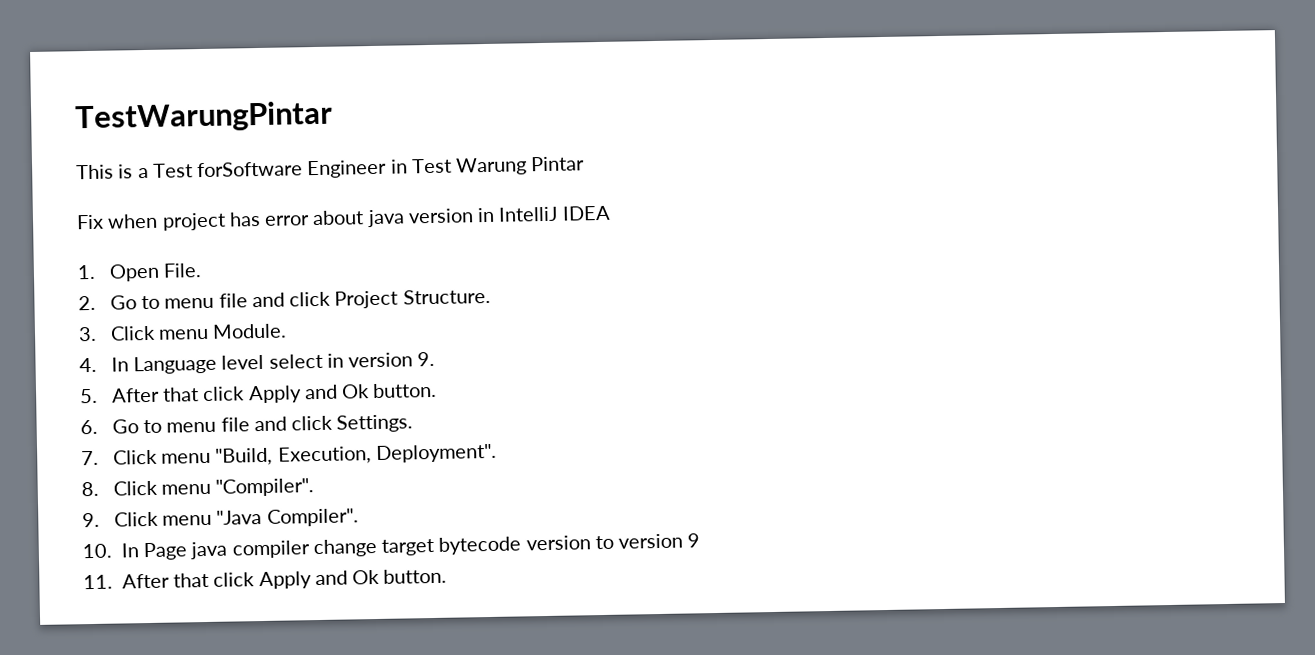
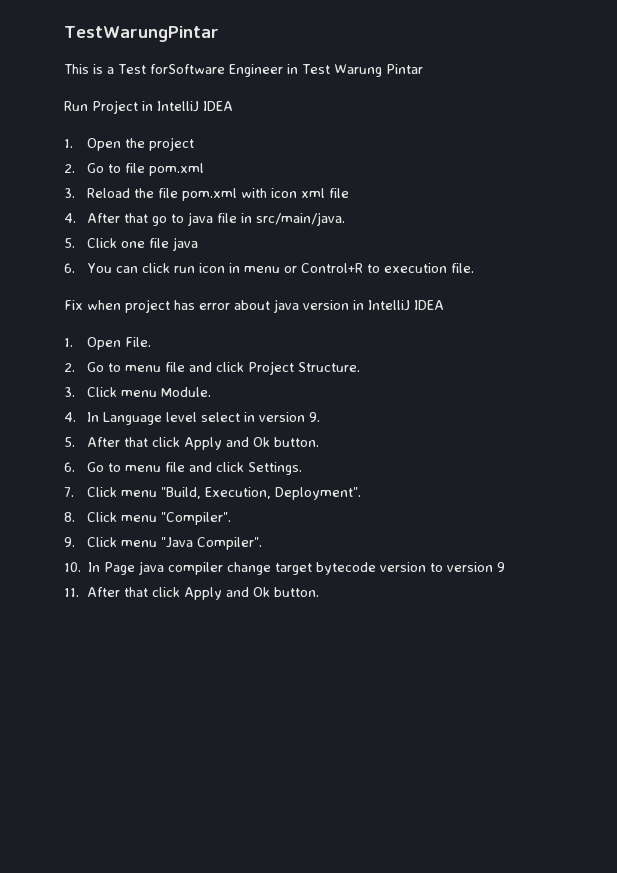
(586, 164) none -> [64,100,233,114] [64,137,195,151] [64,163,205,176] [64,188,350,201] [64,212,346,226] [64,237,199,251] [64,263,475,273] // Run Project in IntelliJ IDEA // 1. Open the project // 2. Go to file pom.xml // 3. Reload the file pom.xml with icon xml file // 4. After that go to java file in src/main/java. // 5. Click one file java // 6. You can click run icon in menu or Control+R to execution file.

